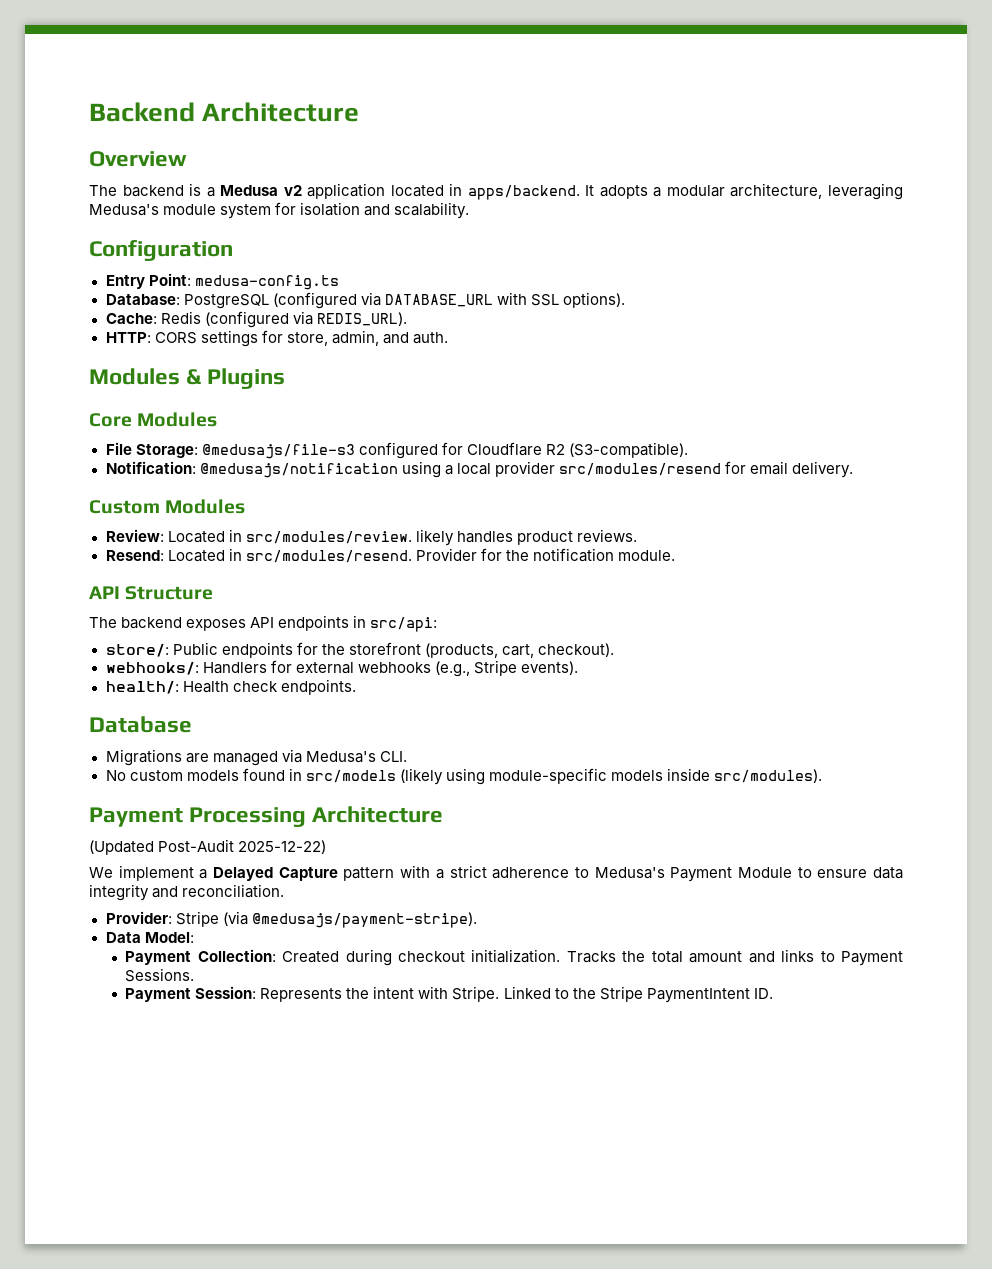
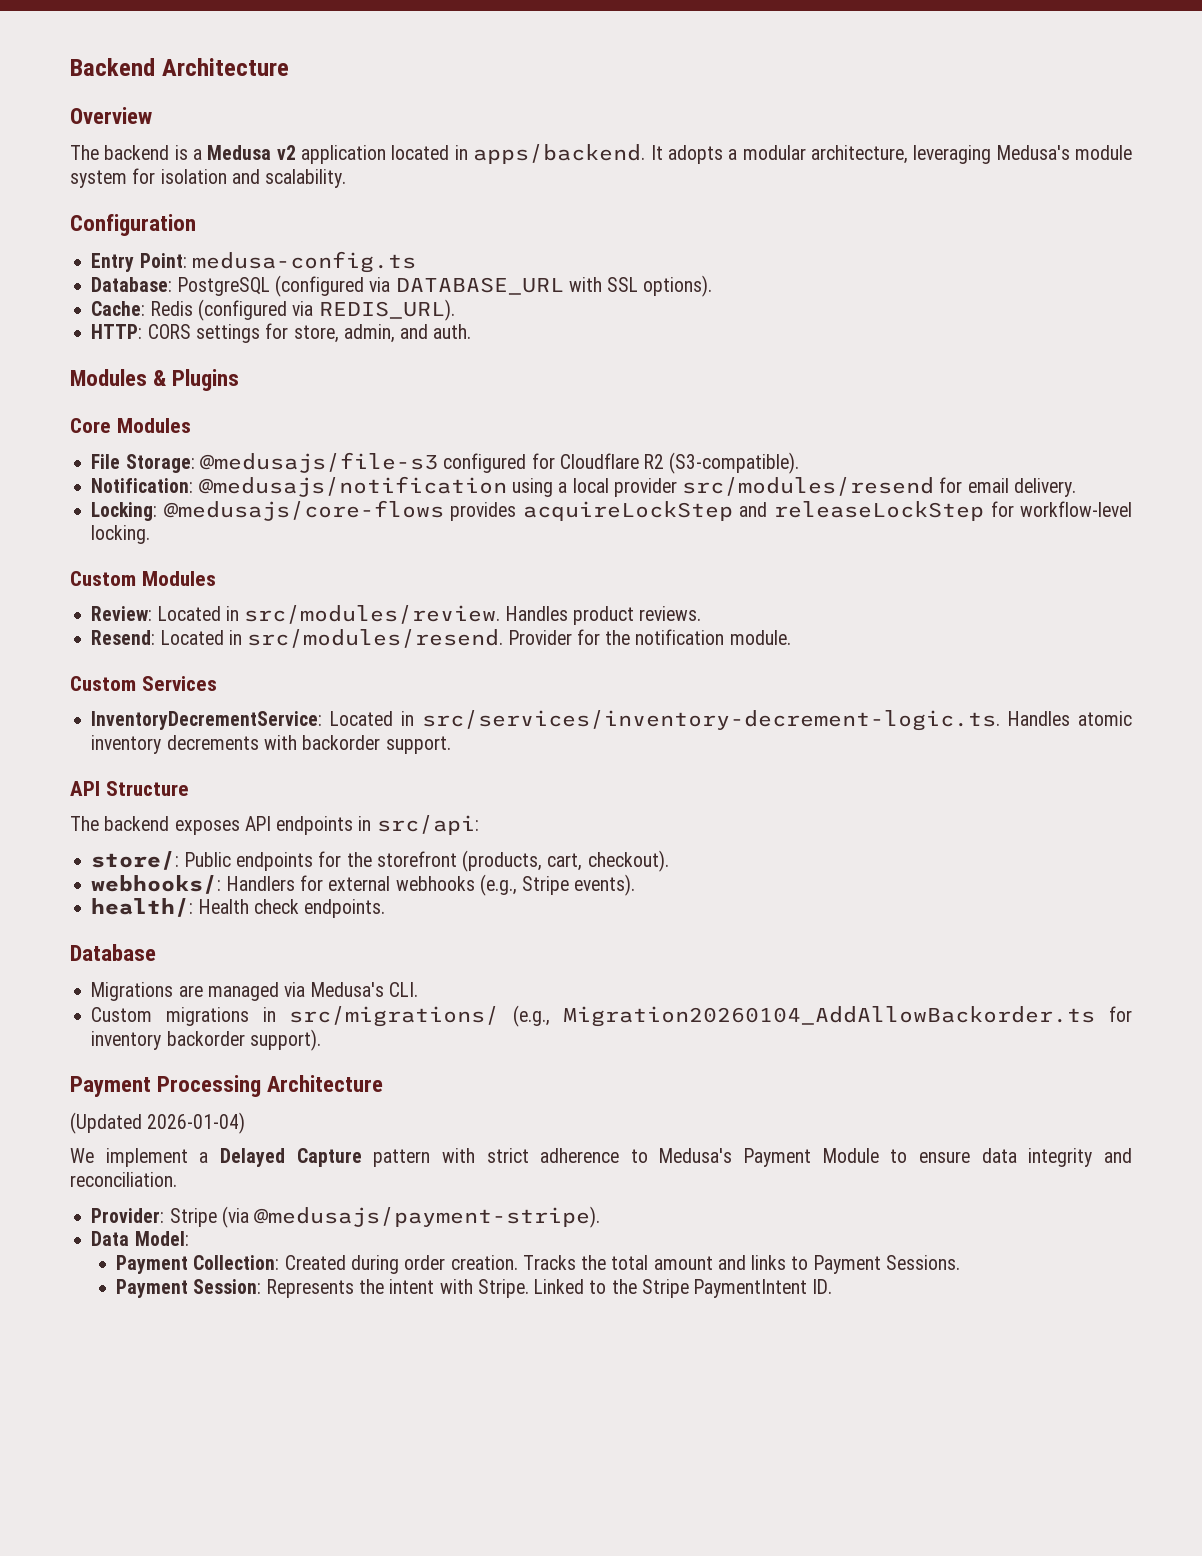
(853, 469) none -> [91,500,1132,521] [91,525,151,544] // Locking: @medusajs/core-flows provides acquireLockStep and releaseLockStep for workflow-level locking.
[415,529,513,546] likely handles -> [505,606,568,621] Handles
(675, 555) none -> [70,676,217,691] [91,710,1132,731] [91,735,451,754] // Custom Services // InventoryDecrementService: Located in src/services/inventory-decrement-logic.ts. Handles atomic inventory decrements with backorder support.
[105,768,823,785] No custom models found in src/models (likely using module-specific models inside src/modules). -> [91,1005,1132,1027] [91,1029,321,1051] Custom migrations in src/migrations/ (e.g., Migration20260104_AddAllowBackorder.ts for inventory backorder support).
[158,839,327,854] Post-Audit 2025-12-22) -> [147,1112,246,1134] 2026-01-04)
[435,869,444,879] a -> (475, 1155) none
[397,949,561,963] checkout initialization. -> [404,1255,518,1270] order creation.

